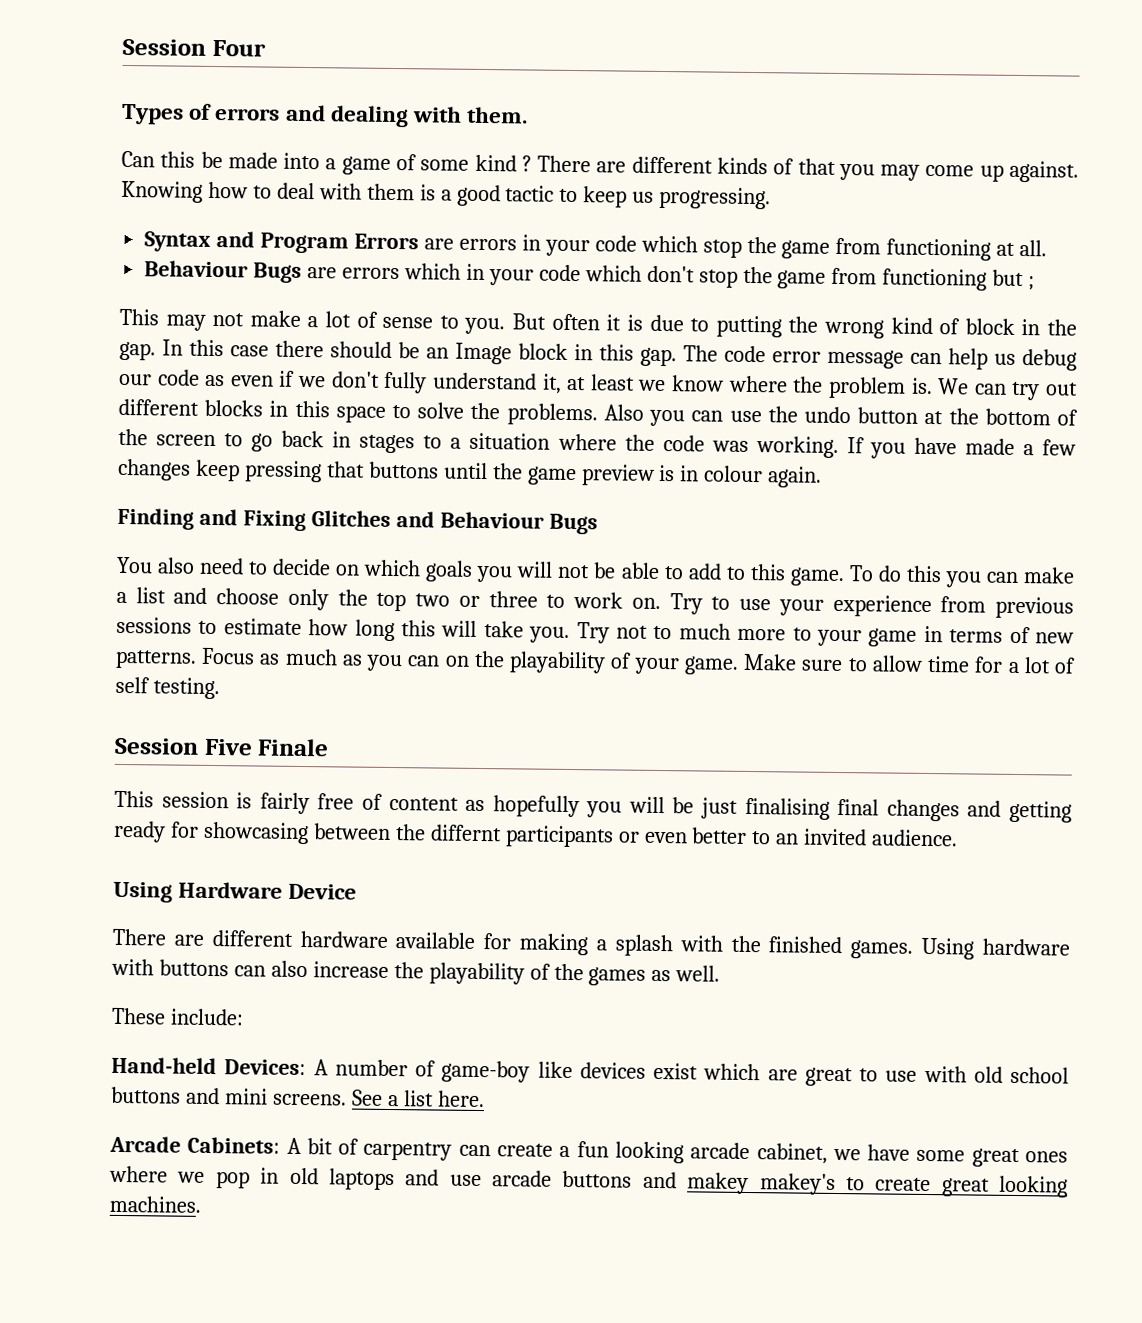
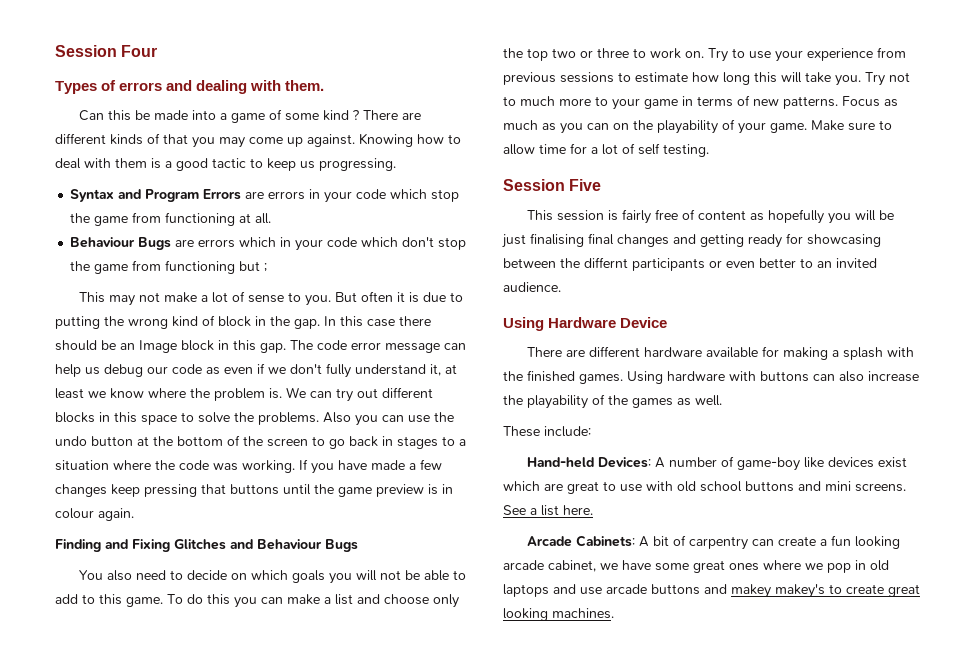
[257,738,330,757] Finale -> (602, 185) none

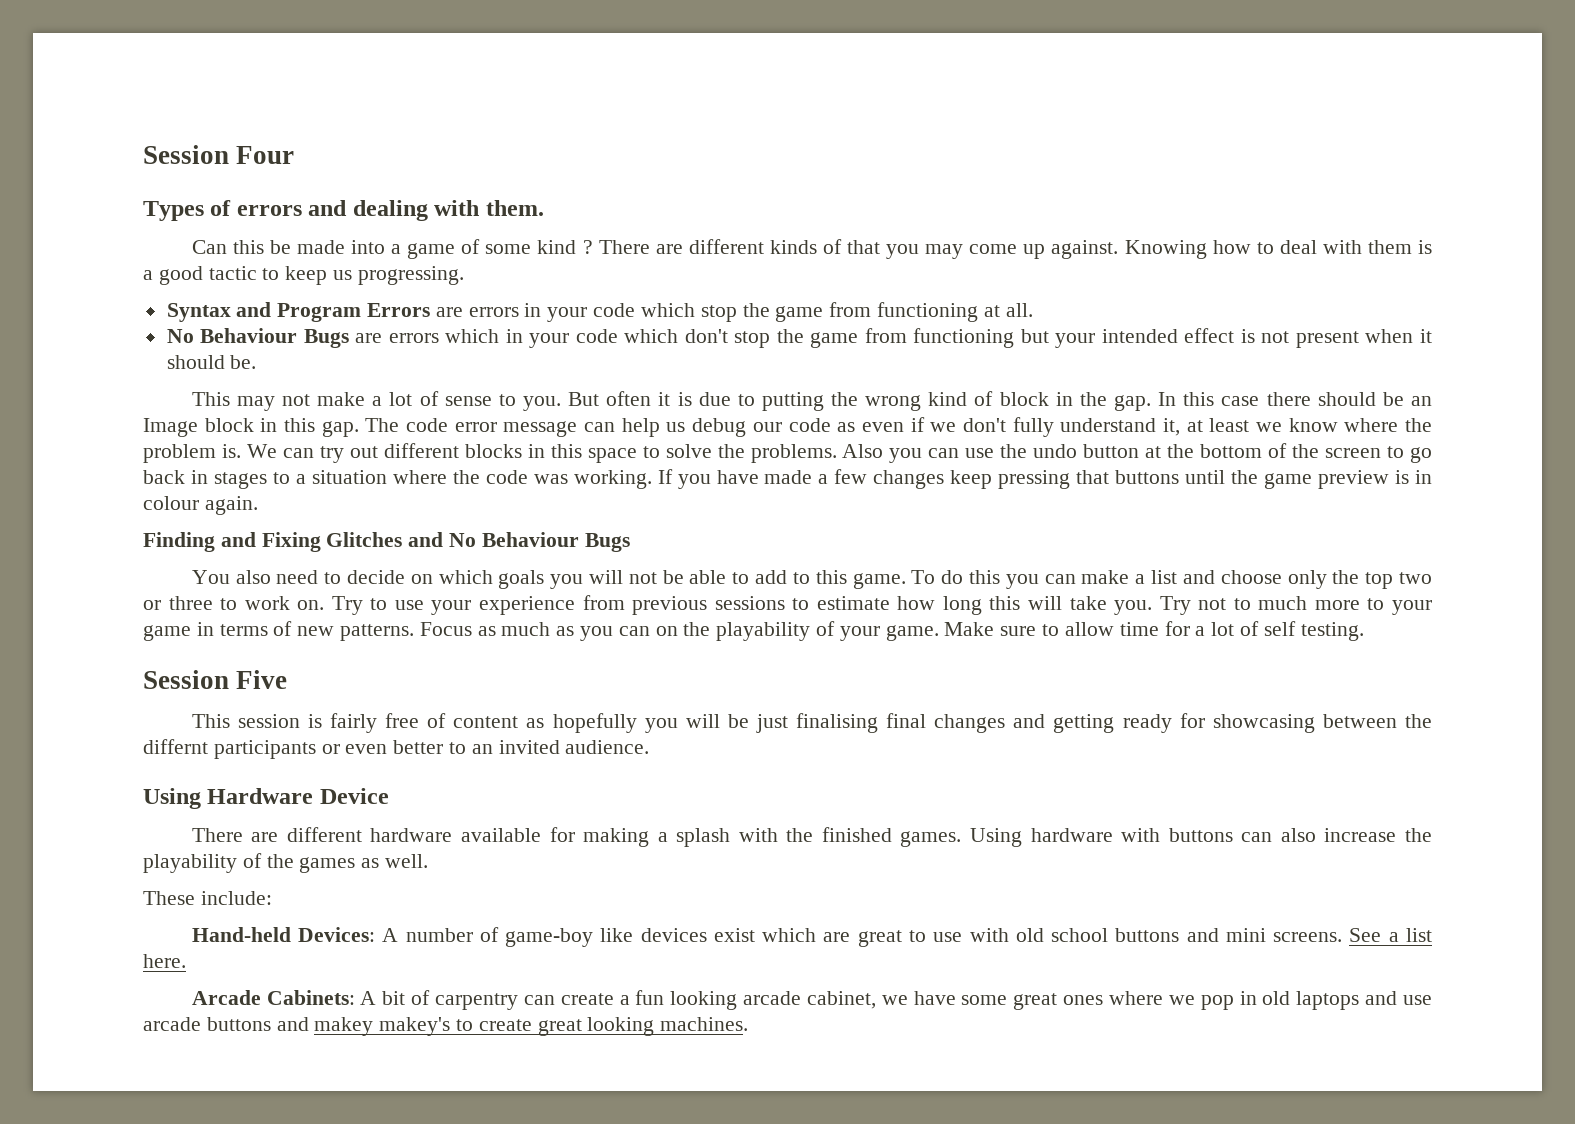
(272, 218) none -> [166,329,194,343] No
[264,263,268,272] ; -> [1055,328,1433,348] [166,355,257,369] your intended effect is not present when it should be.
(253, 544) none -> [449,533,477,547] No

